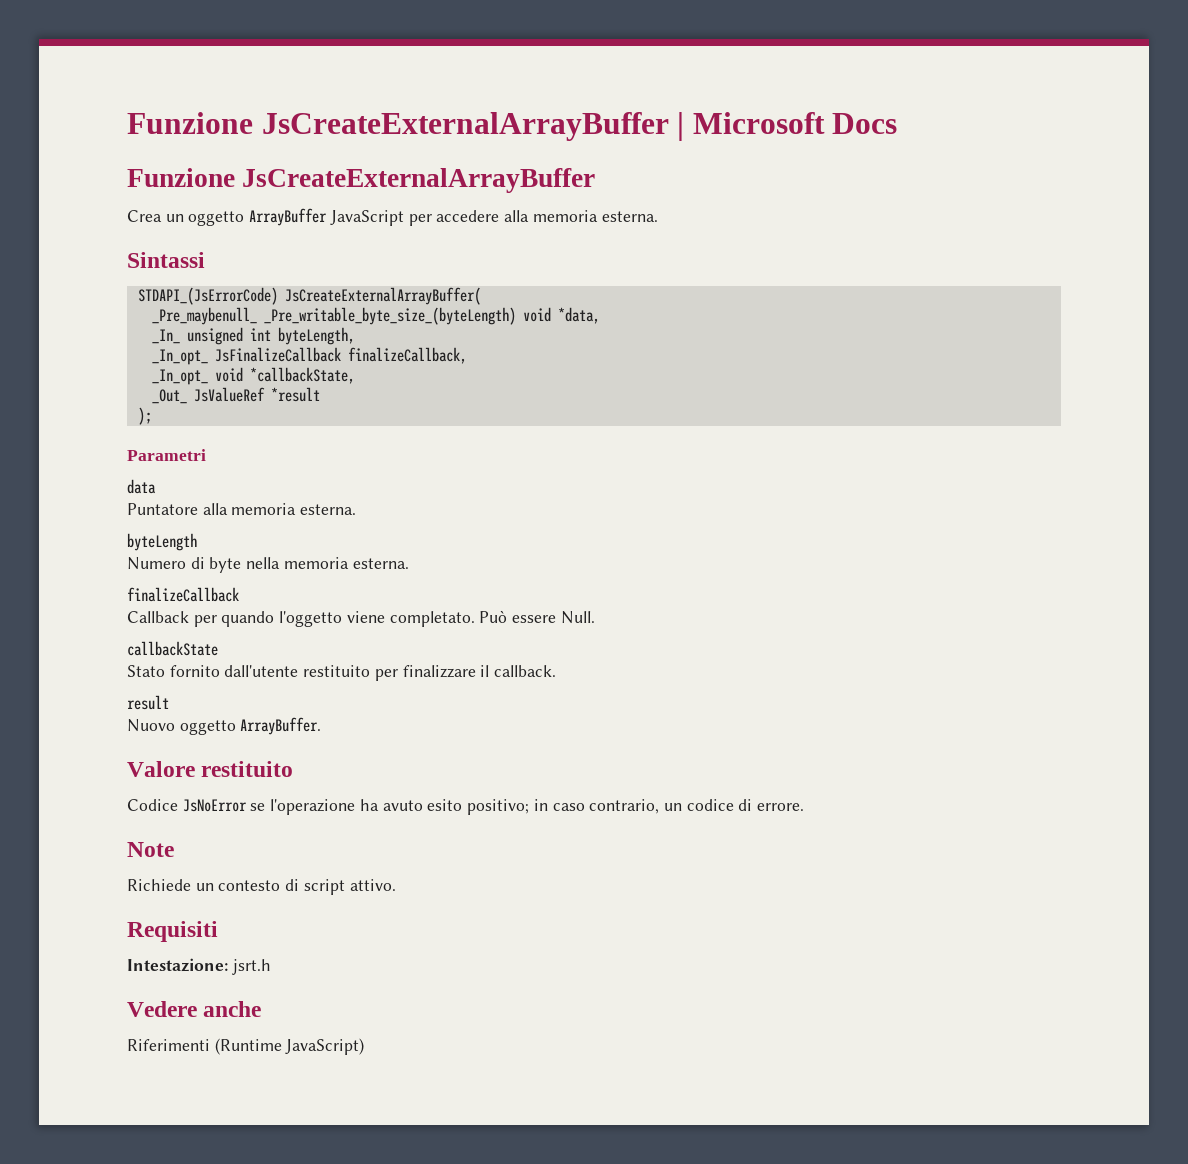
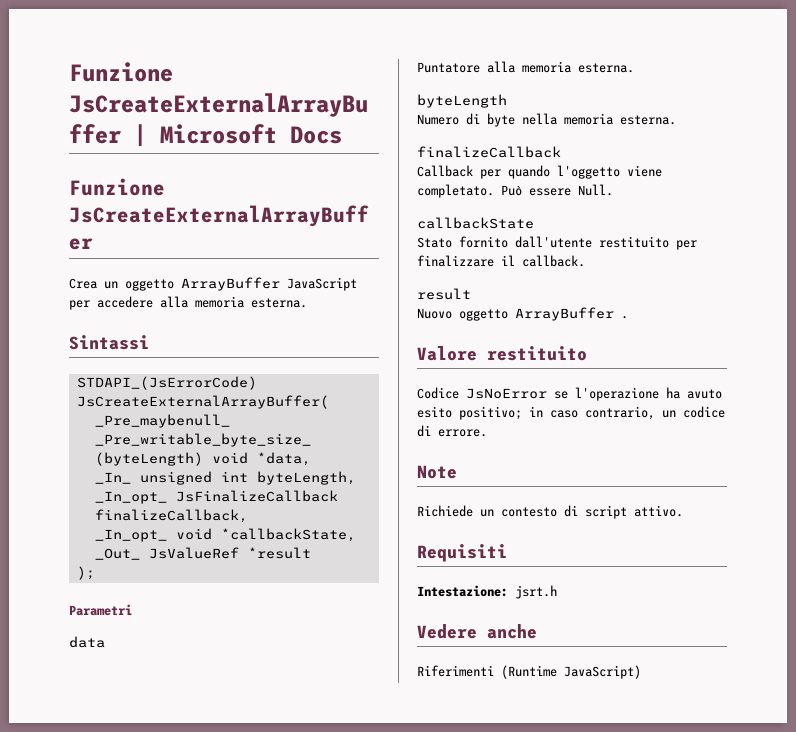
[240,717,322,735] ArrayBuffer. -> [515,307,628,321] ArrayBuffer .

